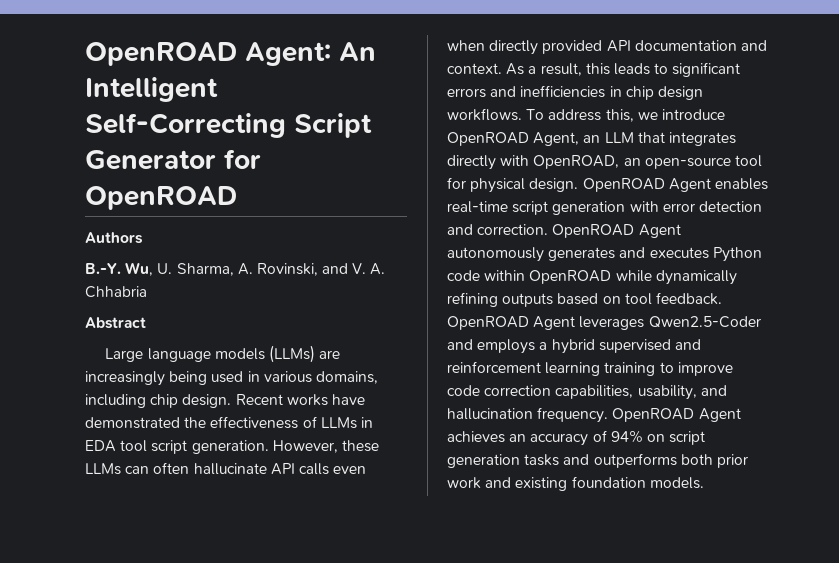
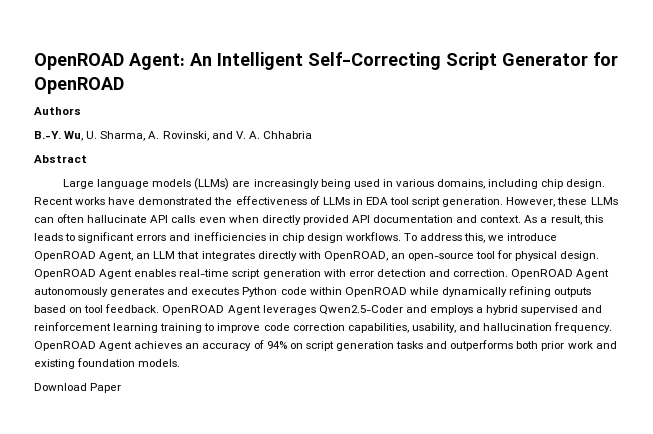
(704, 483) none -> [34,383,122,393] // Download Paper

